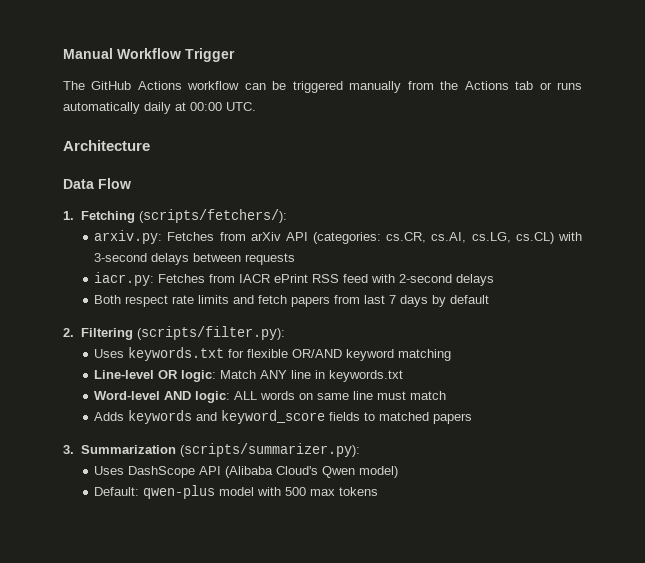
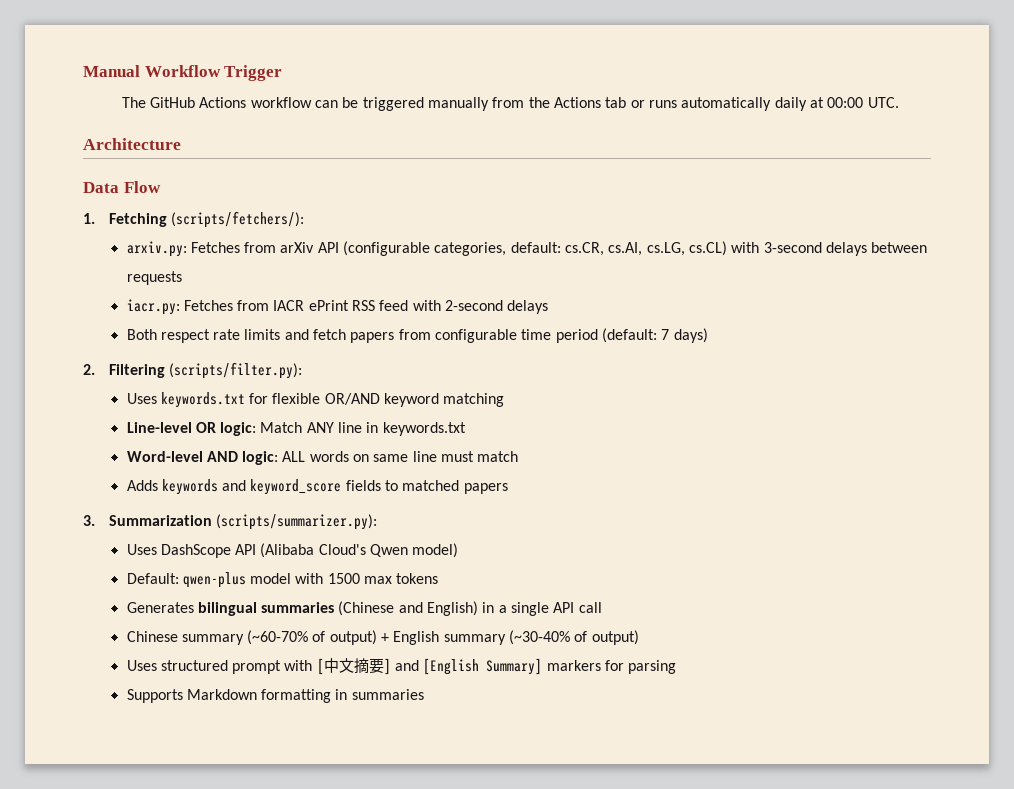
[313,232,382,244] (categories: -> [343,241,561,256] (configurable categories, default:
[364,295,490,307] last 7 days by default -> [435,328,708,343] configurable time period (default: 7 days)
[285,487,307,496] 500 -> [327,573,360,584] 1500
(379, 491) none -> [126,601,602,616] [126,630,639,645] [126,658,677,675] [126,689,424,703] // Generates bilingual summaries (Chinese and English) in a single API call // Chinese summary (~60-70% of output) + English summary (~30-40% of output) // Uses structured prompt with [中文摘要] and [English Summary] markers for parsing // Supports Markdown formatting in summaries

